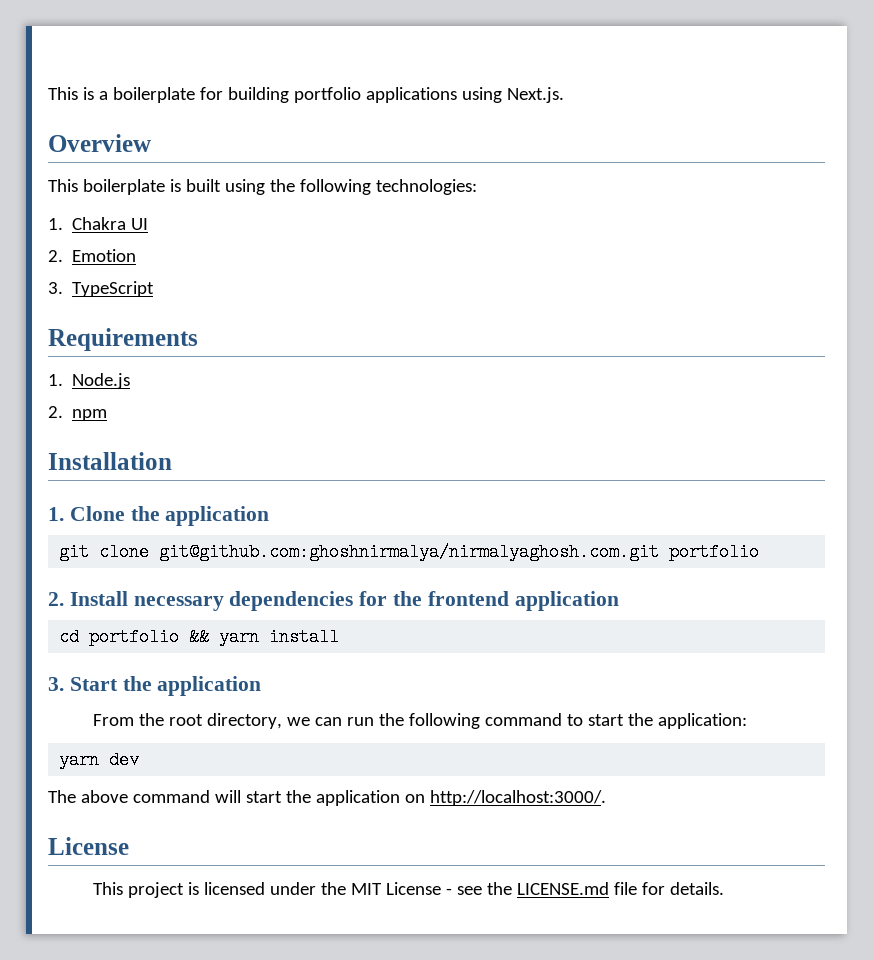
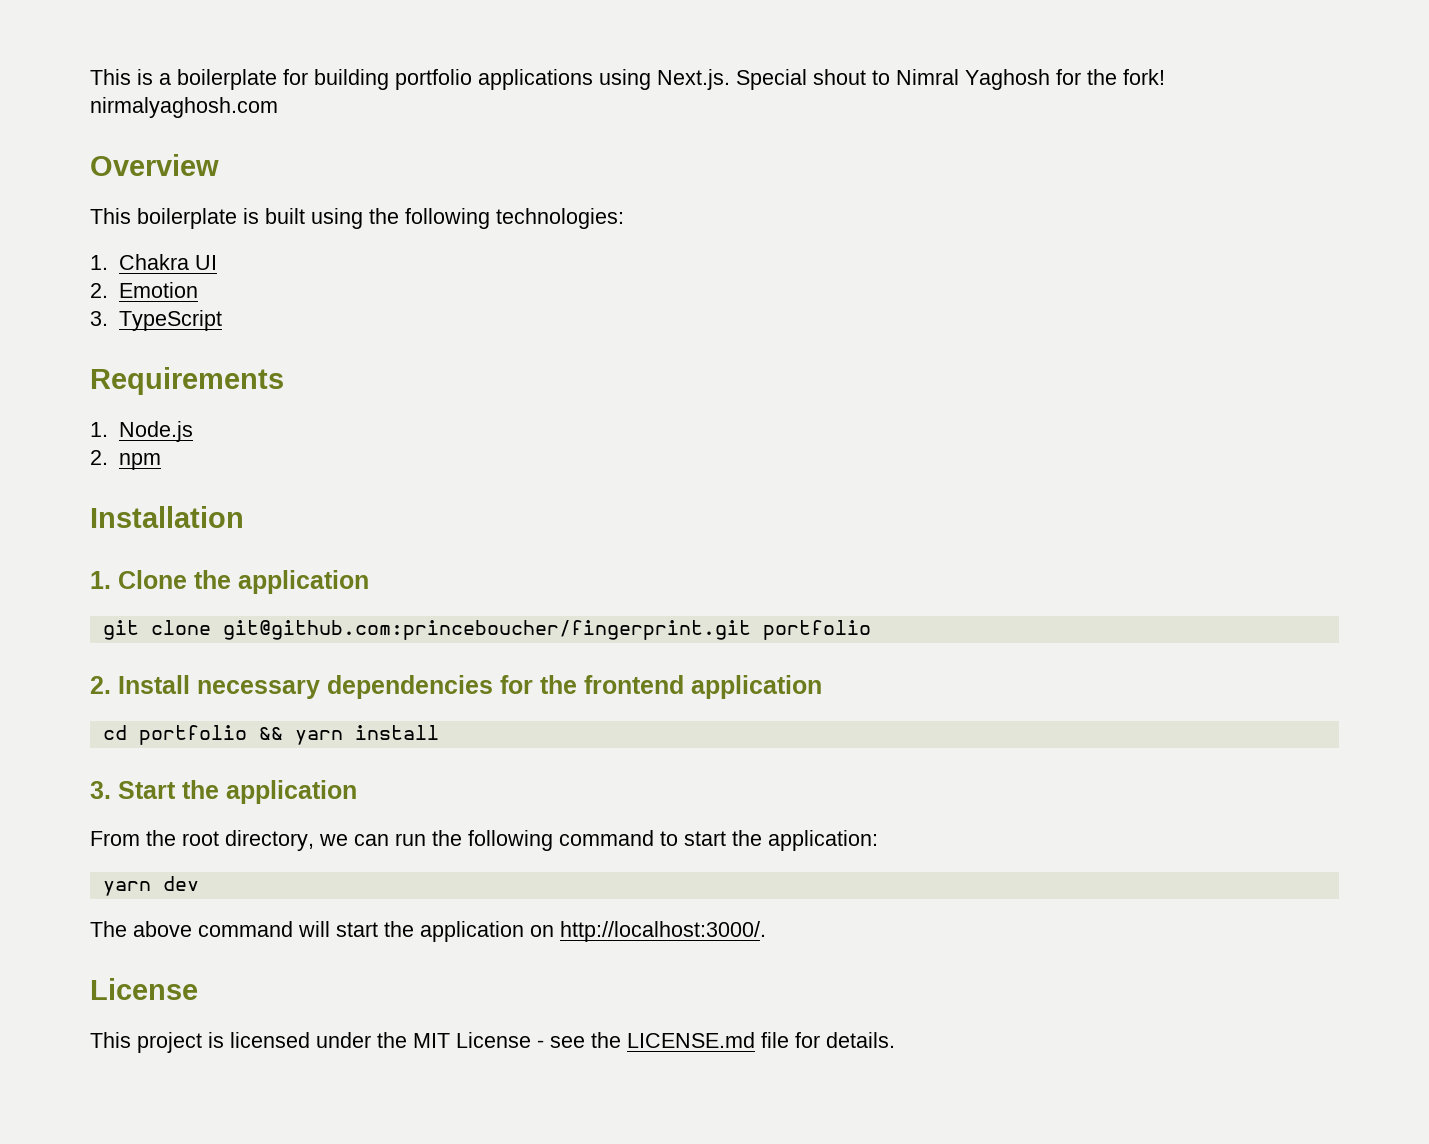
(564, 95) none -> [736,69,1165,90] [90,97,278,118] Special shout to Nimral Yaghosh for the fork! nirmalyaghosh.com
[159,543,660,561] git@github.com:ghoshnirmalya/nirmalyaghosh.com.git -> [222,620,751,640] git@github.com:princeboucher/fingerprint.git

